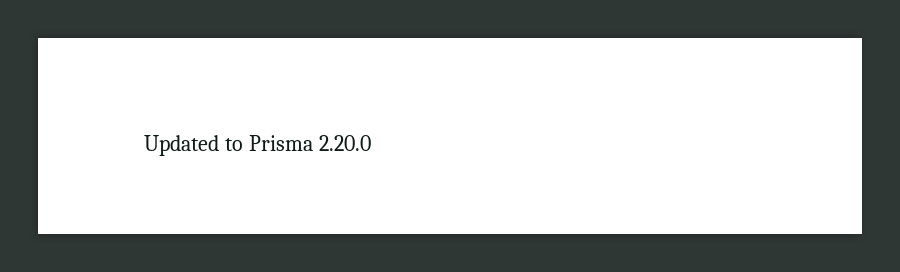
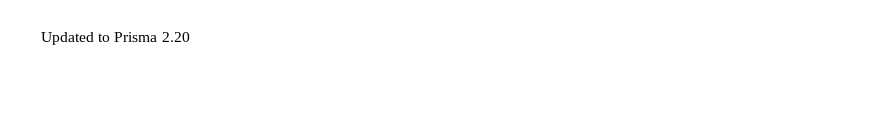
[318,135,371,151] 2.20.0 -> [161,32,190,42] 2.20

